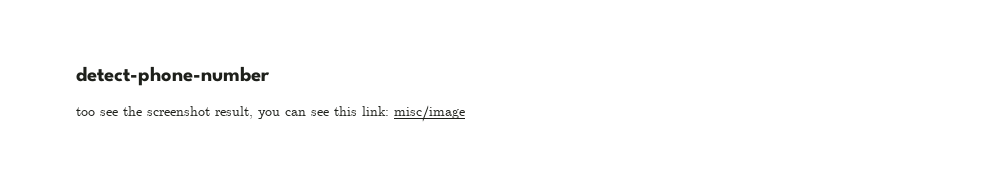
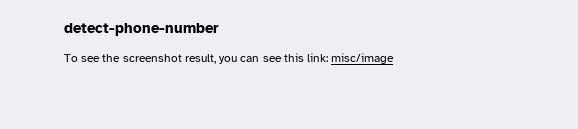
[76,107,95,116] too -> [64,54,78,62] To

